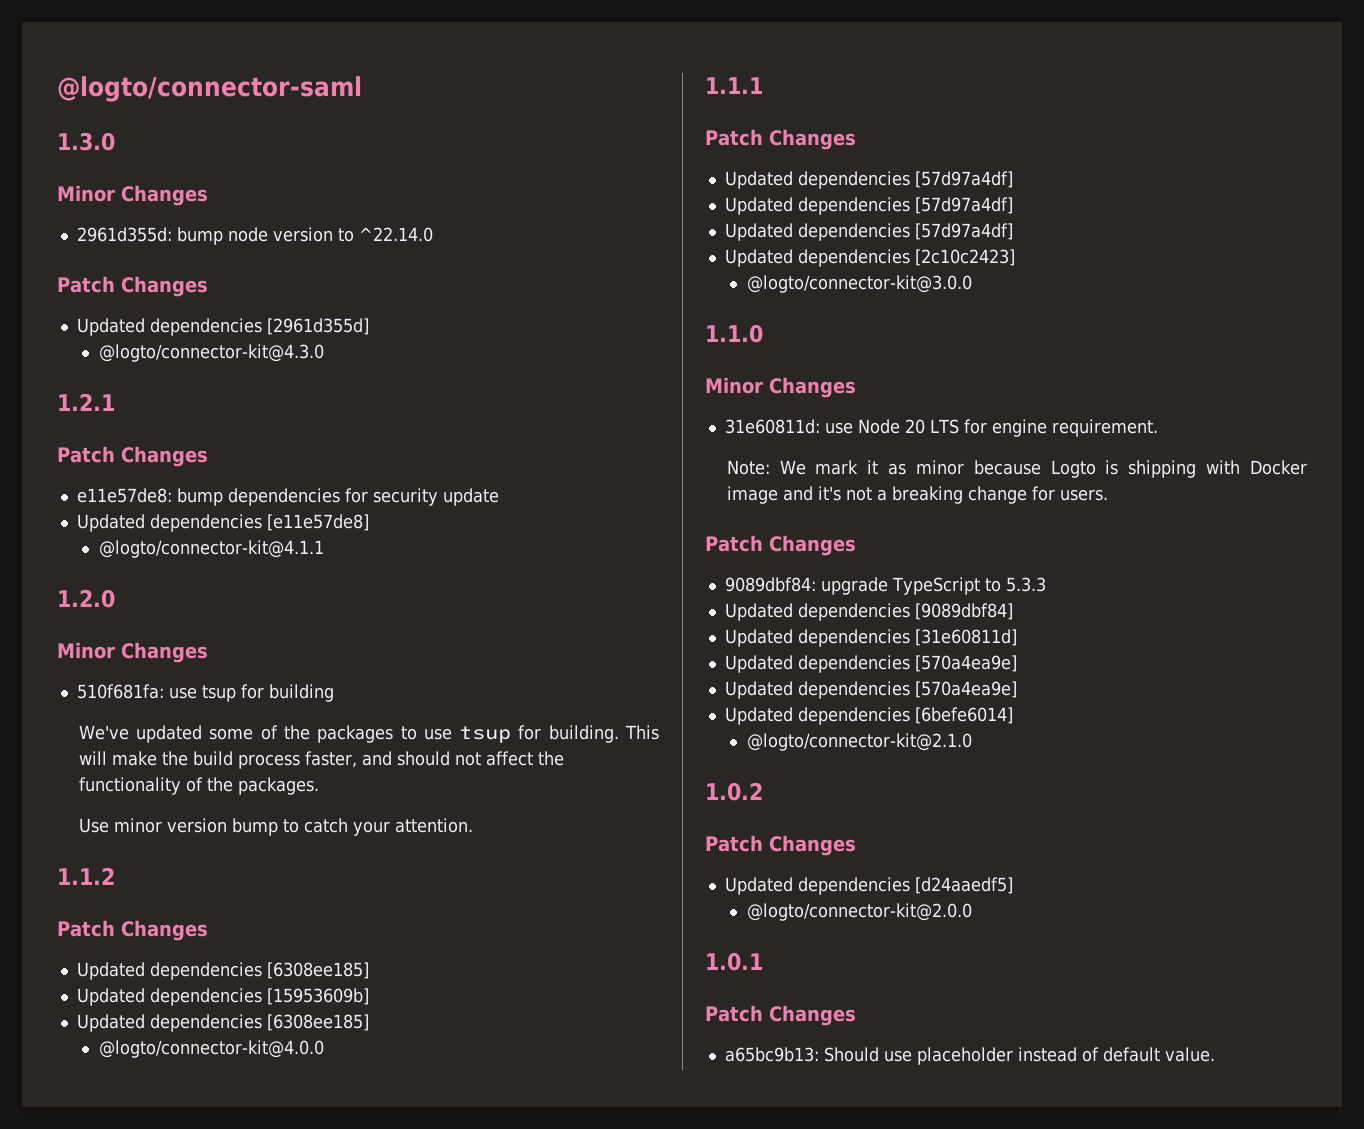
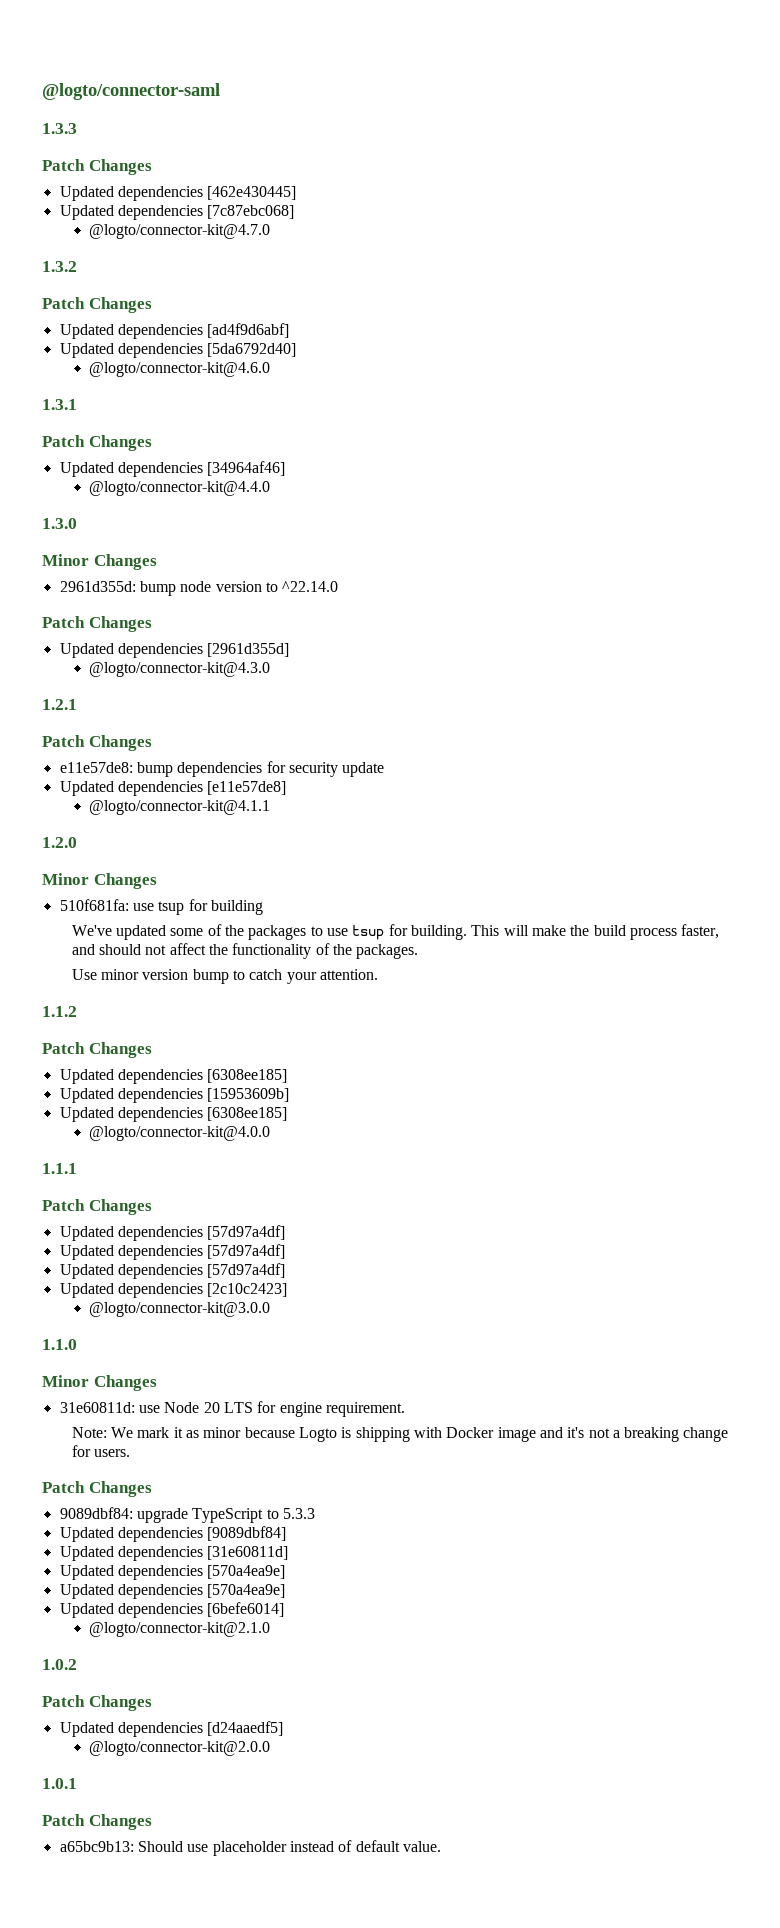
(362, 89) none -> [42,123,77,134] [42,159,152,175] [59,186,297,201] [59,205,295,220] [89,224,271,239] [42,261,77,272] [42,297,152,313] [59,323,290,339] [59,343,297,358] [89,362,271,377] [42,399,77,410] [42,435,152,451] [59,461,286,477] [89,481,271,496] // 1.3.3 // Patch Changes // Updated dependencies [462e430445] // Updated dependencies [7c87ebc068] // @logto/connector-kit@4.7.0 // 1.3.2 // Patch Changes // Updated dependencies [ad4f9d6abf] // Updated dependencies [5da6792d40] // @logto/connector-kit@4.6.0 // 1.3.1 // Patch Changes // Updated dependencies [34964af46] // @logto/connector-kit@4.4.0

